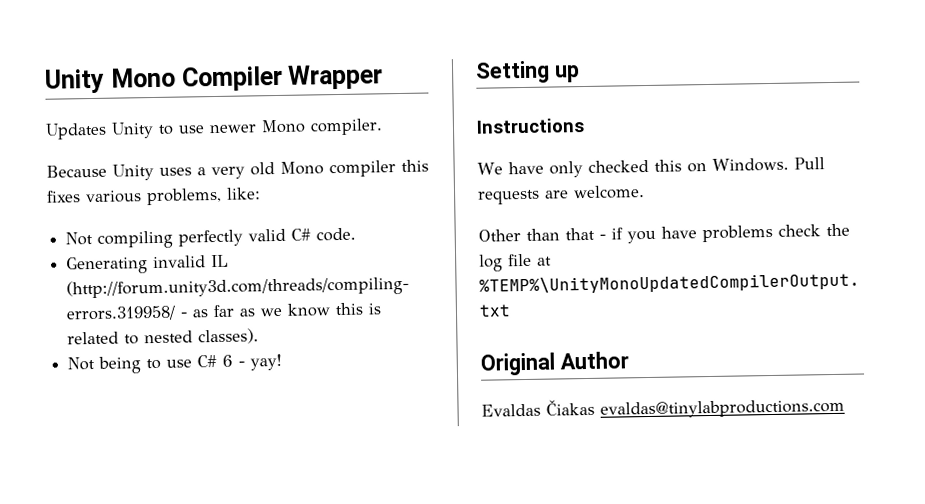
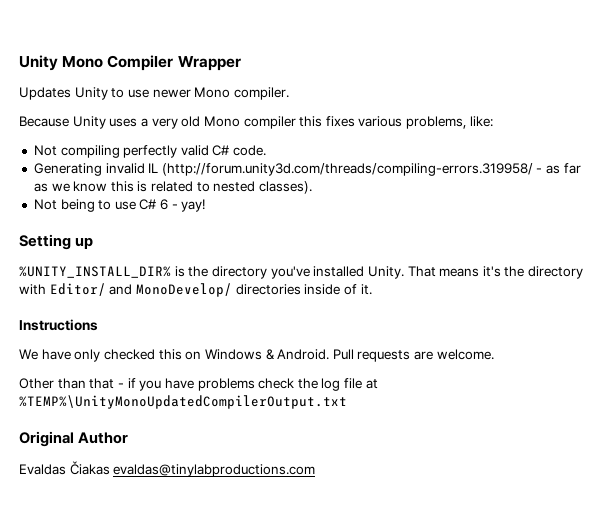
(580, 74) none -> [19,266,584,279] [19,283,372,297] // %UNITY_INSTALL_DIR% is the directory you've installed Unity. That means it's the directory with Editor/ and MonoDevelop/ directories inside of it.
[711,157,789,172] Windows. -> [204,349,330,360] Windows & Android.

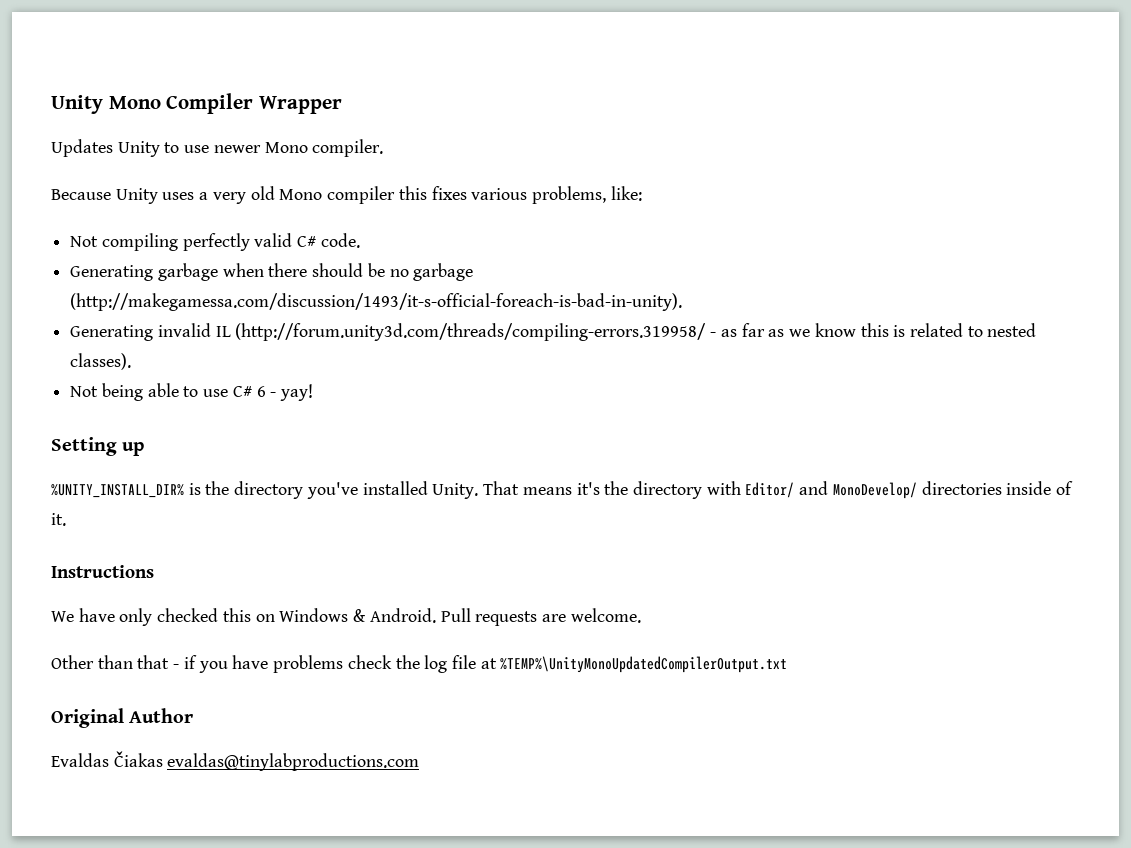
(267, 150) none -> [70,263,474,281] [70,293,683,311] // Generating garbage when there should be no garbage (http://makegamessa.com/discussion/1493/it-s-official-foreach-is-bad-in-unity).
(95, 205) none -> [147,383,179,397] able

